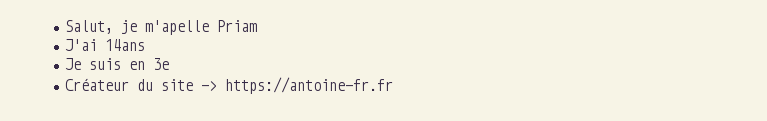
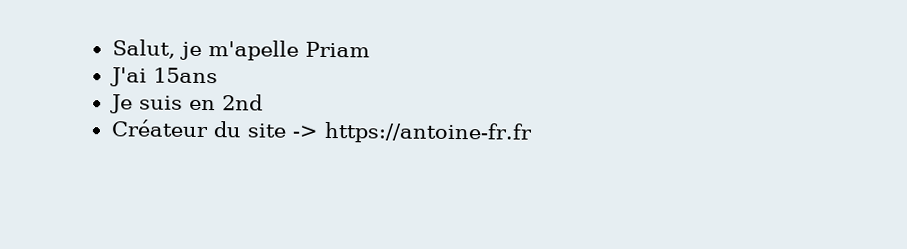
[104,39,145,51] 14ans -> [152,67,218,84] 15ans
[152,58,169,70] 3e -> [221,94,263,111] 2nd

